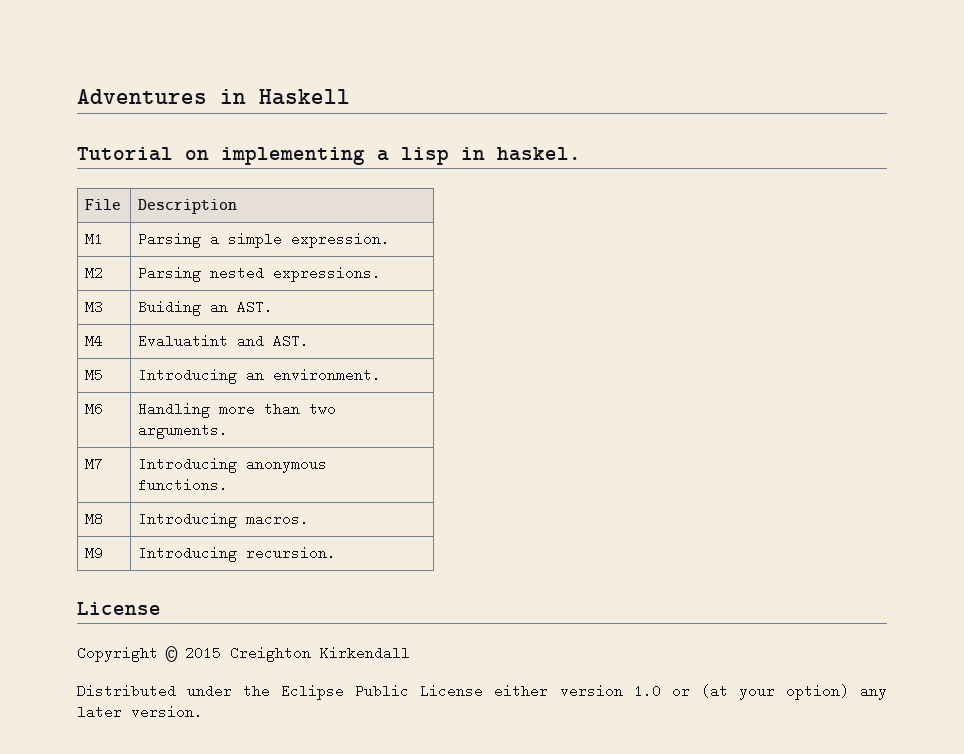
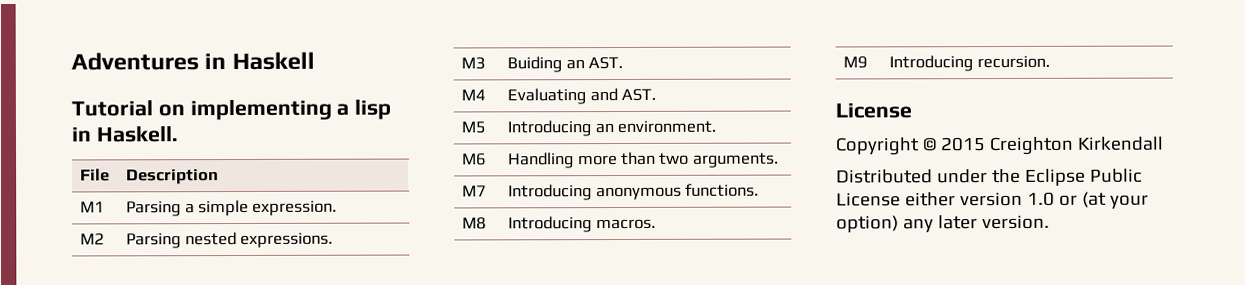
[497,147,581,161] haskel. -> [95,125,178,143] Haskell.
[138,334,229,348] Evaluatint -> [507,88,587,105] Evaluating

